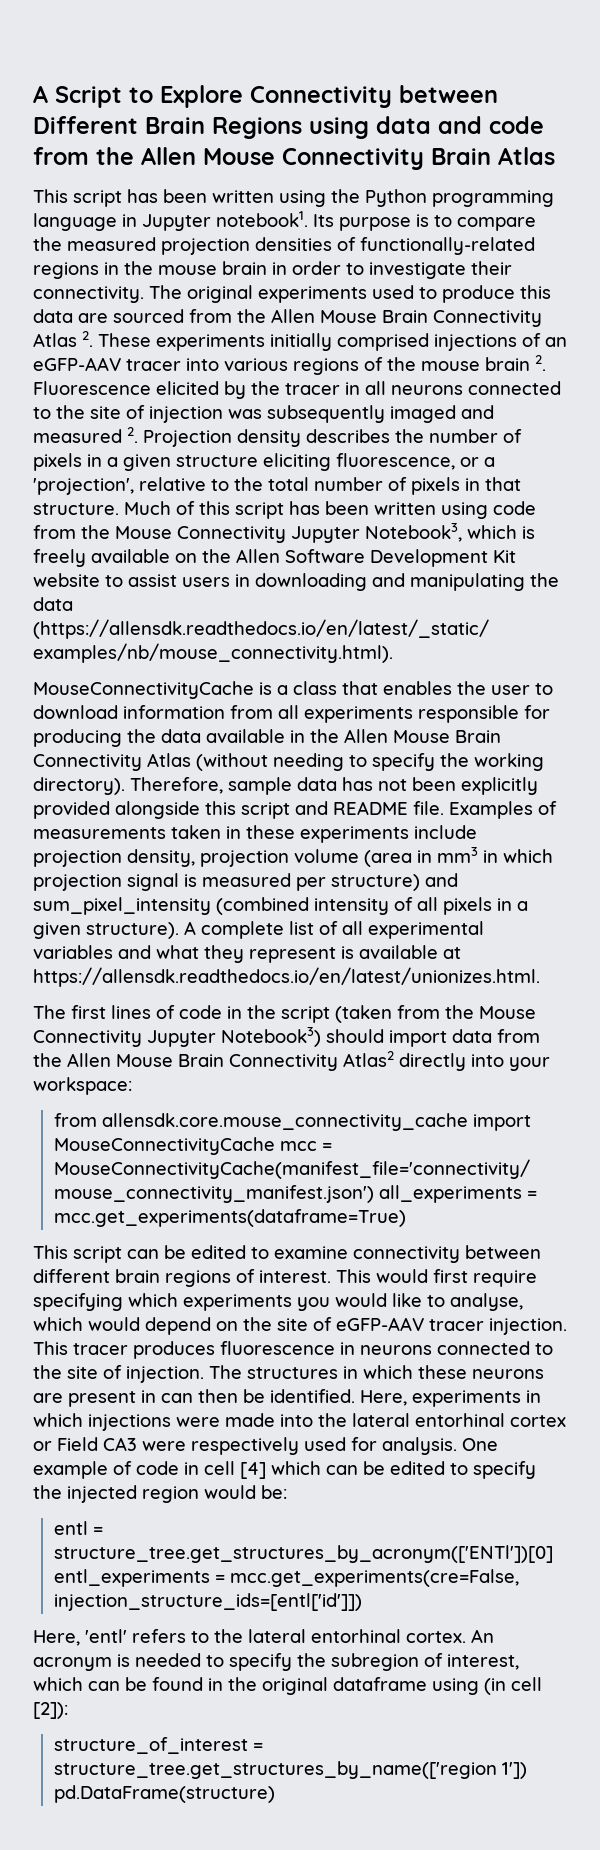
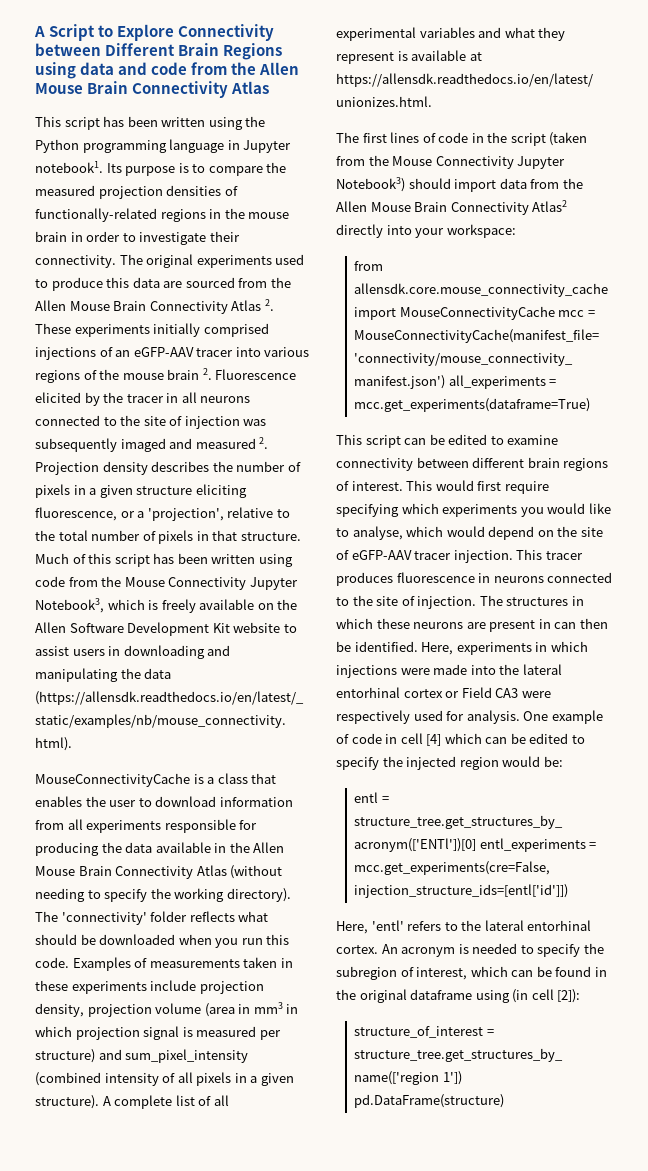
[282,148,491,170] Connectivity Brain -> [87,81,229,98] Brain Connectivity
[130,777,538,795] [33,801,444,819] Therefore, sample data has not been explicitly provided alongside this script and README file. -> [35,911,269,925] [35,934,290,948] [35,957,69,968] The 'connectivity' folder reflects what should be downloaded when you run this code.

